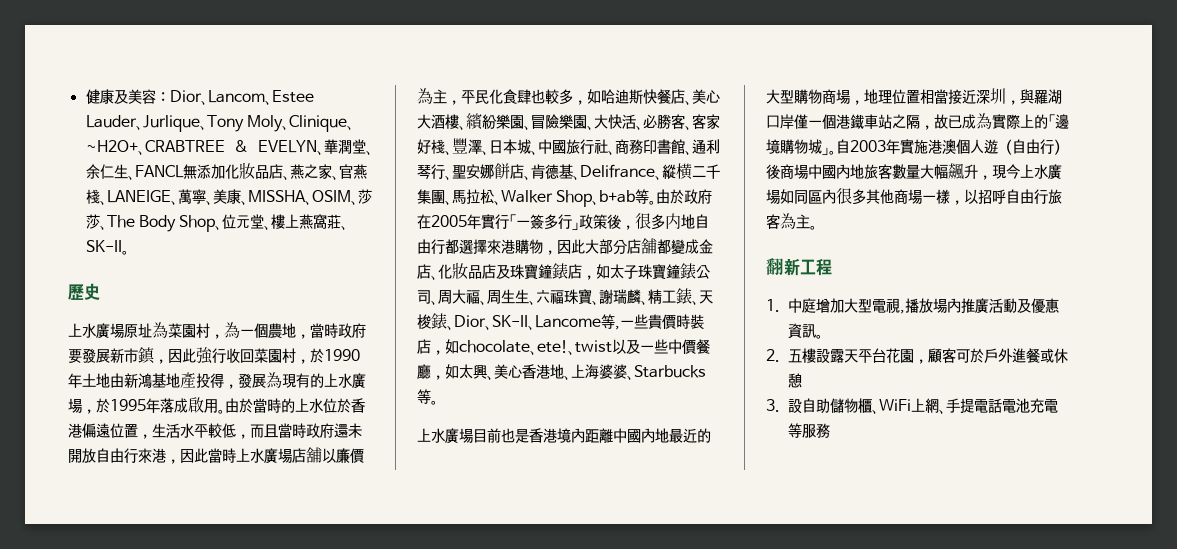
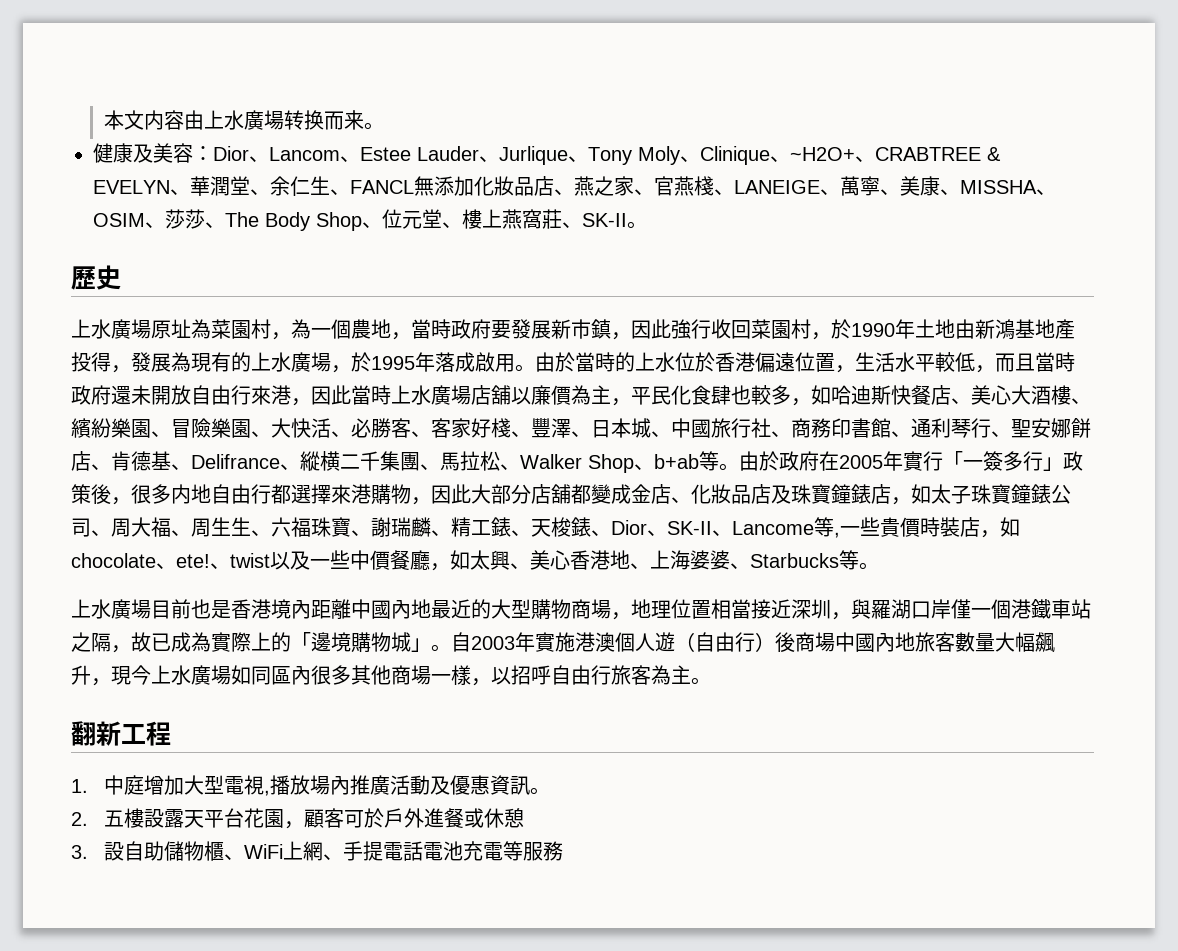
(85, 96) none -> [104,110,385,130] 本文内容由上水廣場转换而来。 //

